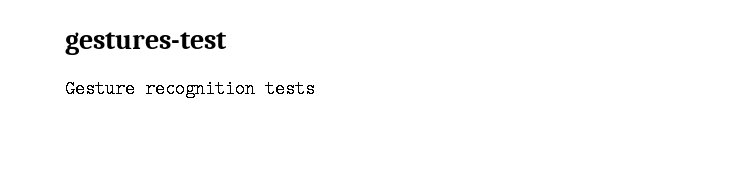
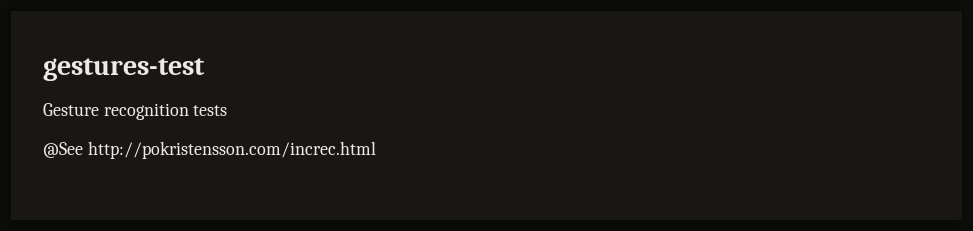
(315, 89) none -> [43,141,376,159] // @See http://pokristensson.com/increc.html

